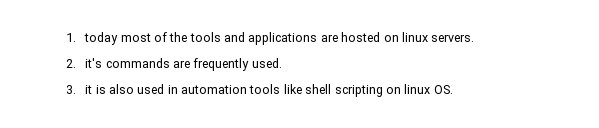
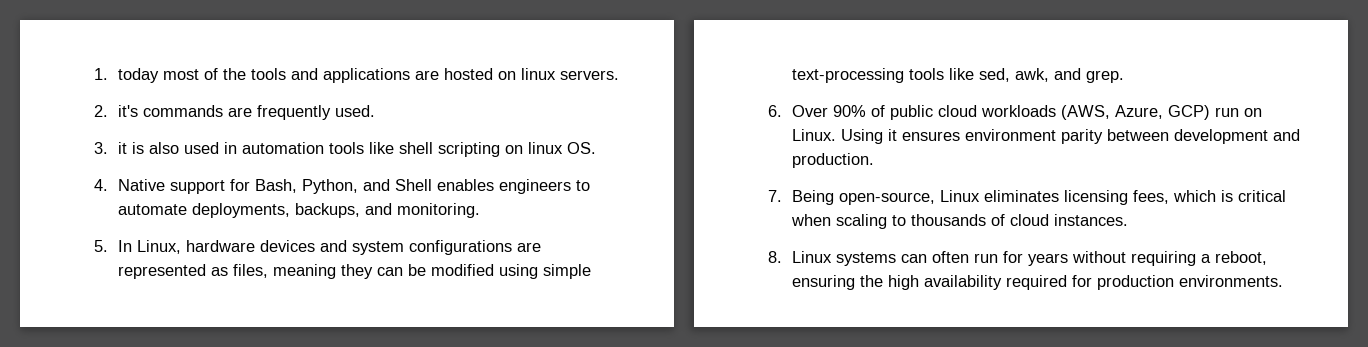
(453, 89) none -> [94,179,590,194] [117,203,480,218] [94,240,541,255] [117,264,591,279] [791,68,1124,83] [768,105,1262,120] [791,129,1300,144] [791,153,874,168] [768,190,1286,205] [790,214,1128,229] [768,251,1267,266] [791,275,1283,290] // 4. Native support for Bash, Python, and Shell enables engineers to automate deployments, backups, and monitoring. // 5. In Linux, hardware devices and system configurations are represented as files, meaning they can be modified using simple text-processing tools like sed, awk, and grep. // 6. Over 90% of public cloud workloads (AWS, Azure, GCP) run on Linux. Using it ensures environment parity between development and production. // 7. Being open-source, Linux eliminates licensing fees, which is critical when scaling to thousands of cloud instances. // 8. Linux systems can often run for years without requiring a reboot, ensuring the high availability required for production environments.

